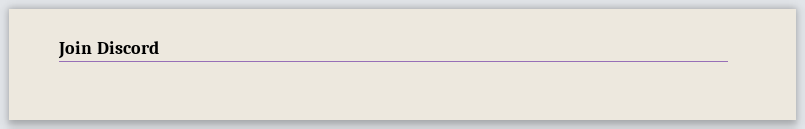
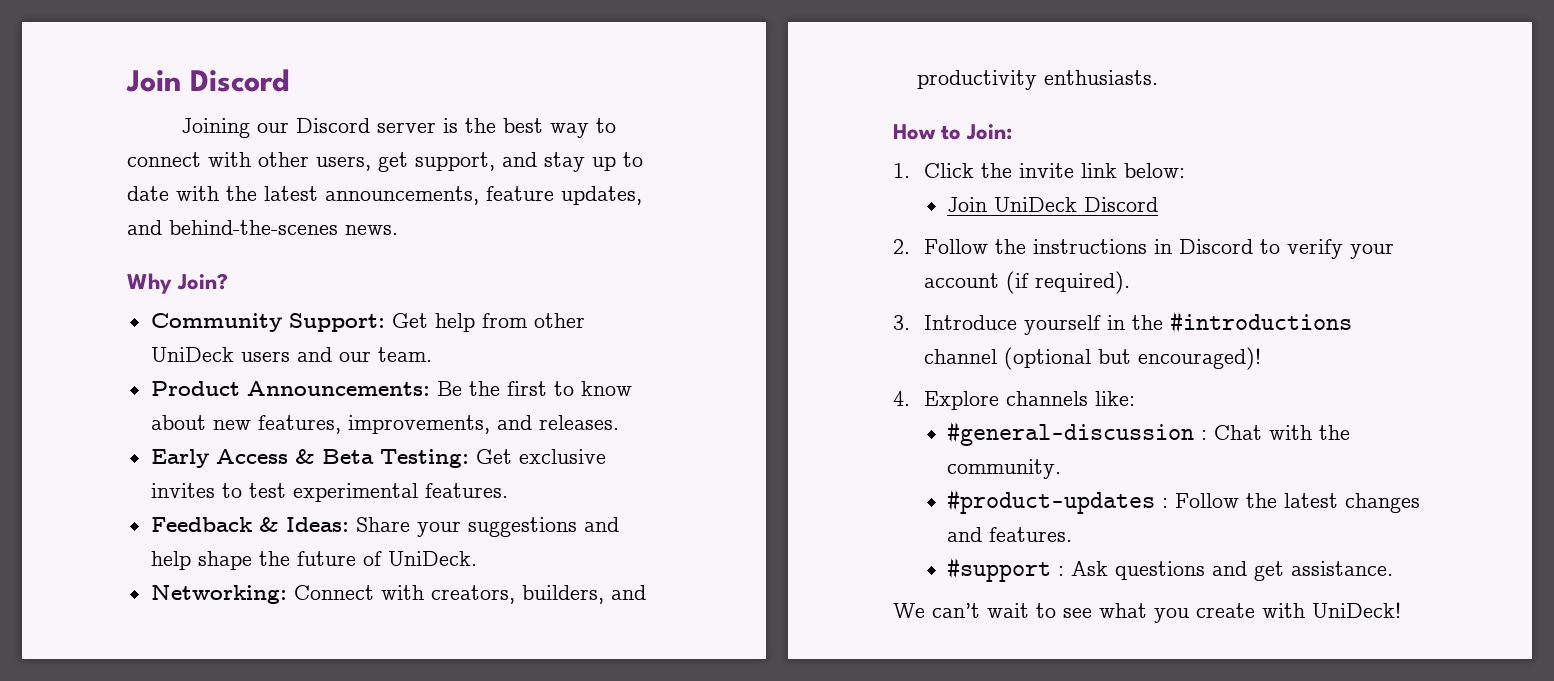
(159, 47) none -> [180,118,616,138] [127,152,643,172] [127,186,642,205] [127,220,398,235] [127,273,229,294] [150,313,585,332] [150,347,432,362] [150,381,632,396] [150,415,619,434] [150,449,606,468] [150,483,508,502] [150,517,619,537] [150,551,477,570] [150,585,646,604] [916,70,1158,90] [893,124,1013,140] [893,163,1185,178] [947,197,1159,212] [893,239,1394,259] [923,271,1130,294] [893,311,1352,335] [923,347,1261,370] [893,391,1135,410] [947,421,1351,446] [947,459,1062,479] [947,489,1421,514] [947,527,1073,542] [947,557,1394,582] [893,602,1401,623] // Joining our Discord server is the best way to connect with other users, get support, and stay up to date with the latest announcements, feature updates, and behind-the-scenes news. // Why Join? // Community Support: Get help from other UniDeck users and our team. // Product Announcements: Be the first to know about new features, improvements, and releases. // Early Access & Beta Testing: Get exclusive invites to test experimental features. // Feedback & Ideas: Share your suggestions and help shape the future of UniDeck. // Networking: Connect with creators, builders, and productivity enthusiasts. // How to Join: // 1. Click the invite link below: // Join UniDeck Discord // 2. Follow the instructions in Discord to verify your account (if required). // 3. Introduce yourself in the #introductions channel (optional but encouraged)! // 4. Explore channels like: // #general-discussion : Chat with the community. // #product-updates : Follow the latest changes and features. // #support : Ask questions and get assistance. // We can’t wait to see what you create with UniDeck!

